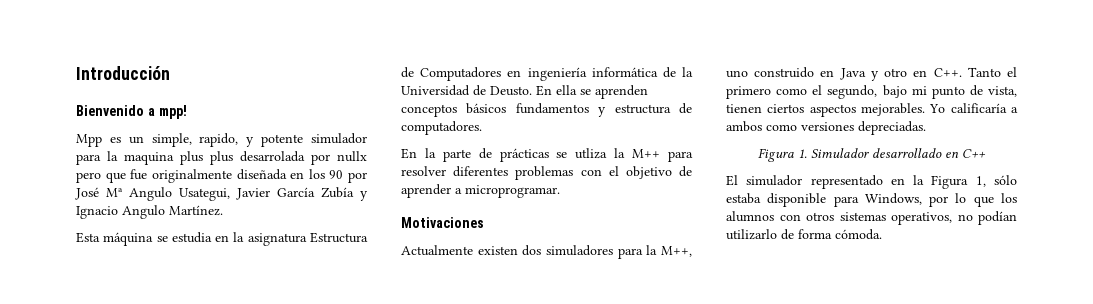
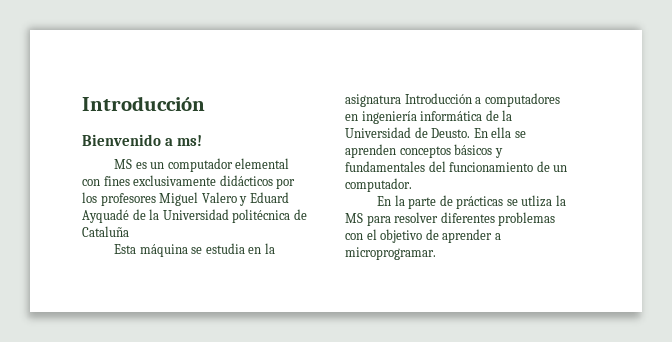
[158,105,187,119] [76,133,367,147] [76,151,367,165] [76,169,367,183] [75,187,368,201] [76,205,223,219] mpp! // Mpp es un simple, rapido, y potente simulador para la maquina plus plus desarrolada por nullx pero que fue originalmente diseñada en los 90 por José Mª Angulo Usategui, Javier García Zubía y Ignacio Angulo Martínez. -> [176,135,202,146] [114,158,290,172] [82,175,296,189] [82,192,289,206] [82,209,307,223] [82,226,129,237] ms! // MS es un computador elemental con fines exclusivamente didácticos por los profesores Miguel Valero y Eduard Ayquadé de la Universidad politécnica de Cataluña
[310,232,368,243] [401,67,502,81] Estructura de Computadores -> [404,93,560,107] Introducción a computadores
[515,103,692,117] [401,121,482,135] fundamentos y estructura de computadores. -> [494,148,503,158] [345,161,568,172] [345,178,412,192] y fundamentales del funcionamiento de un computador.
[632,149,661,158] M++ -> [345,213,363,223] MS
[401,217,484,228] [401,245,692,259] [726,67,1017,81] [726,85,1017,99] [726,103,1018,117] [726,121,926,135] [758,148,986,162] [726,175,1017,189] [726,193,1017,207] [726,211,1017,225] [726,229,882,240] // Motivaciones // Actualmente existen dos simuladores para la M++, uno construido en Java y otro en C++. Tanto el primero como el segundo, bajo mi punto de vista, tienen ciertos aspectos mejorables. Yo calificaría a ambos como versiones depreciadas. // Figura 1. Simulador desarrollado en C++ // El simulador representado en la Figura 1, sólo estaba disponible para Windows, por lo que los alumnos con otros sistemas operativos, no podían utilizarlo de forma cómoda. -> (436, 253) none

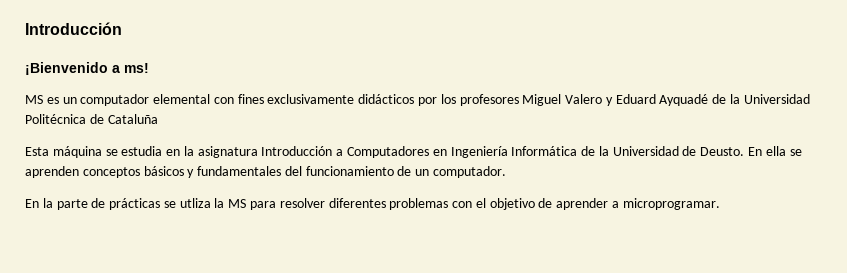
[82,134,161,146] Bienvenido -> [25,62,108,75] ¡Bienvenido
[232,209,291,223] politécnica -> [25,114,86,124] Politécnica
[484,93,560,107] [345,111,483,124] computadores en ingeniería informática -> [347,146,578,158] Computadores en Ingeniería Informática

